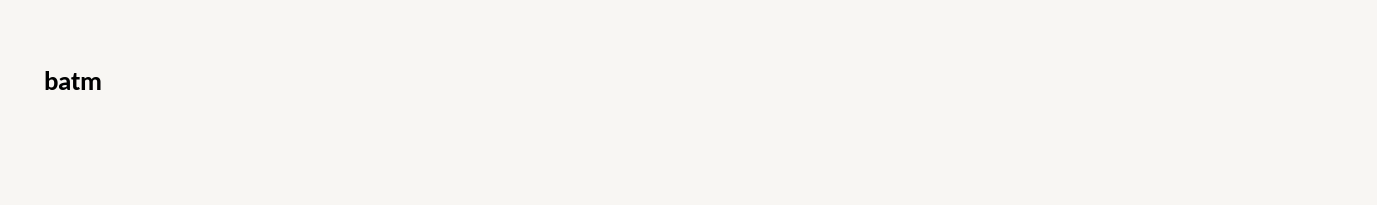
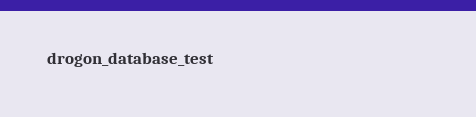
[44,71,102,90] batm -> [47,52,214,67] drogon_database_test

